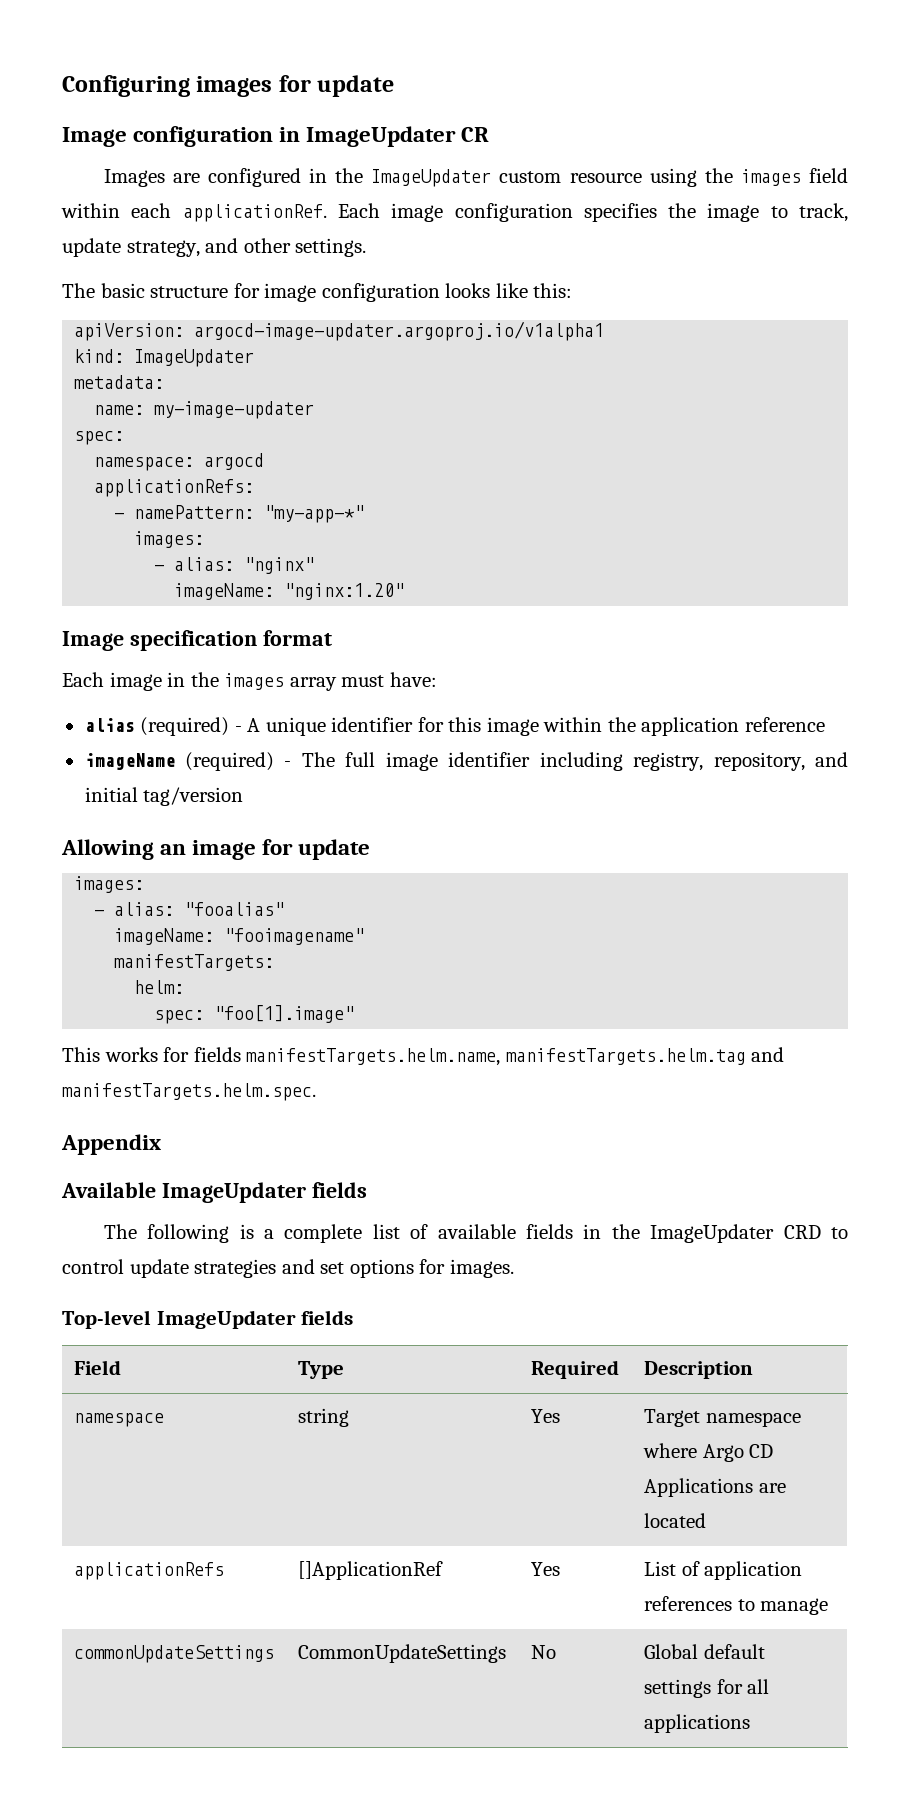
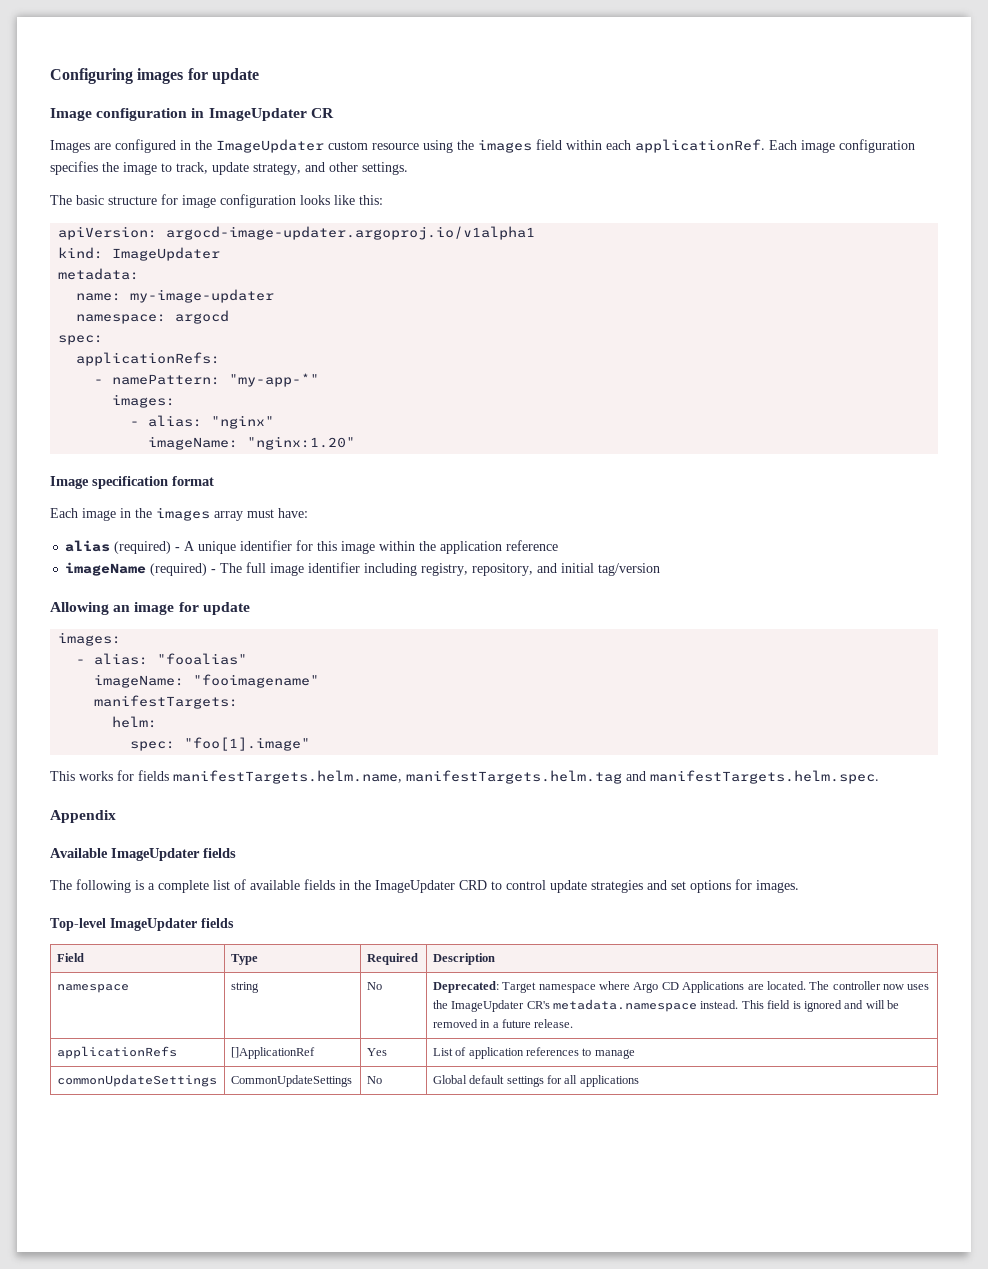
[74,431,125,445] // spec: -> (275, 296) none
(265, 461) none -> [58,335,104,345] // spec:
[530,1409,560,1423] Yes | -> [366,982,382,990] [432,981,499,993] No | Deprecated:
[643,1513,706,1528] located -> [766,981,930,990] [432,999,900,1012] [432,1019,574,1028] located. The controller now uses the ImageUpdater CR's metadata.namespace instead. This field is ignored and will be removed in a future release.

